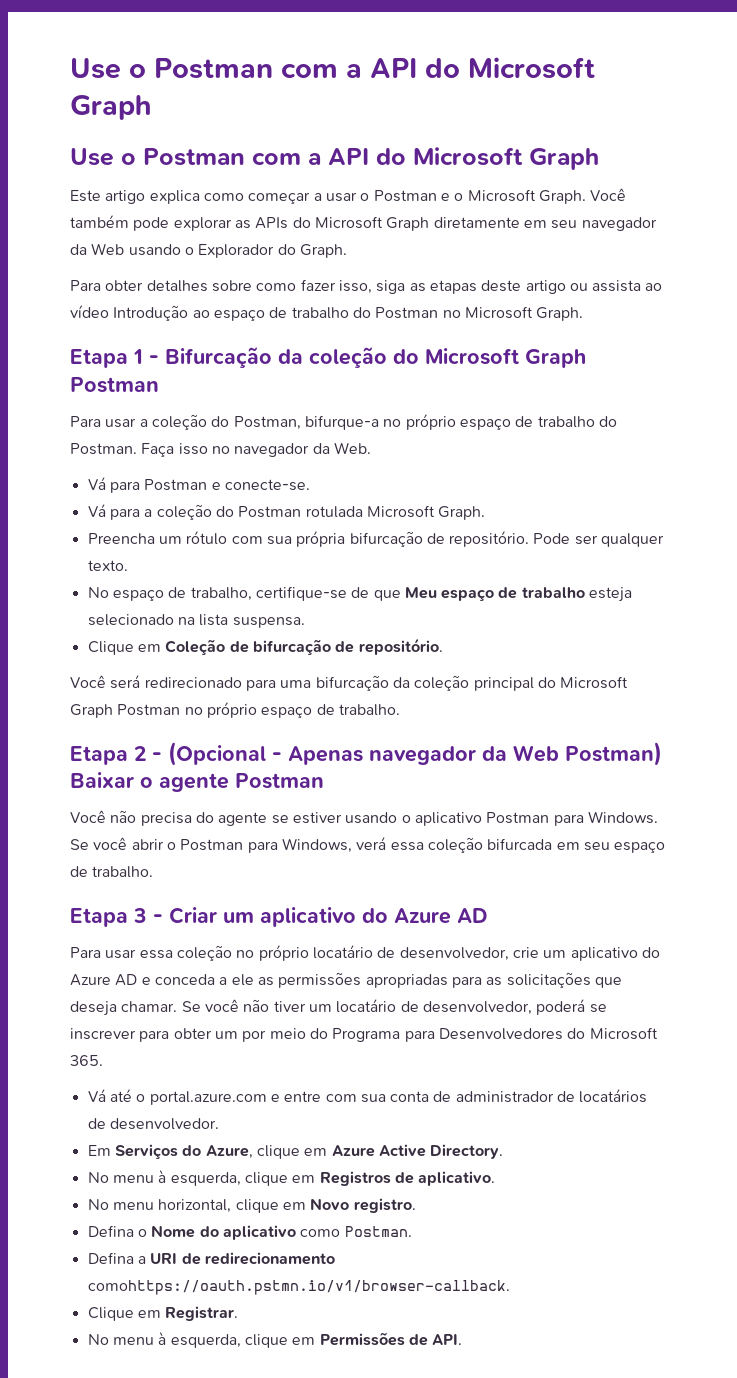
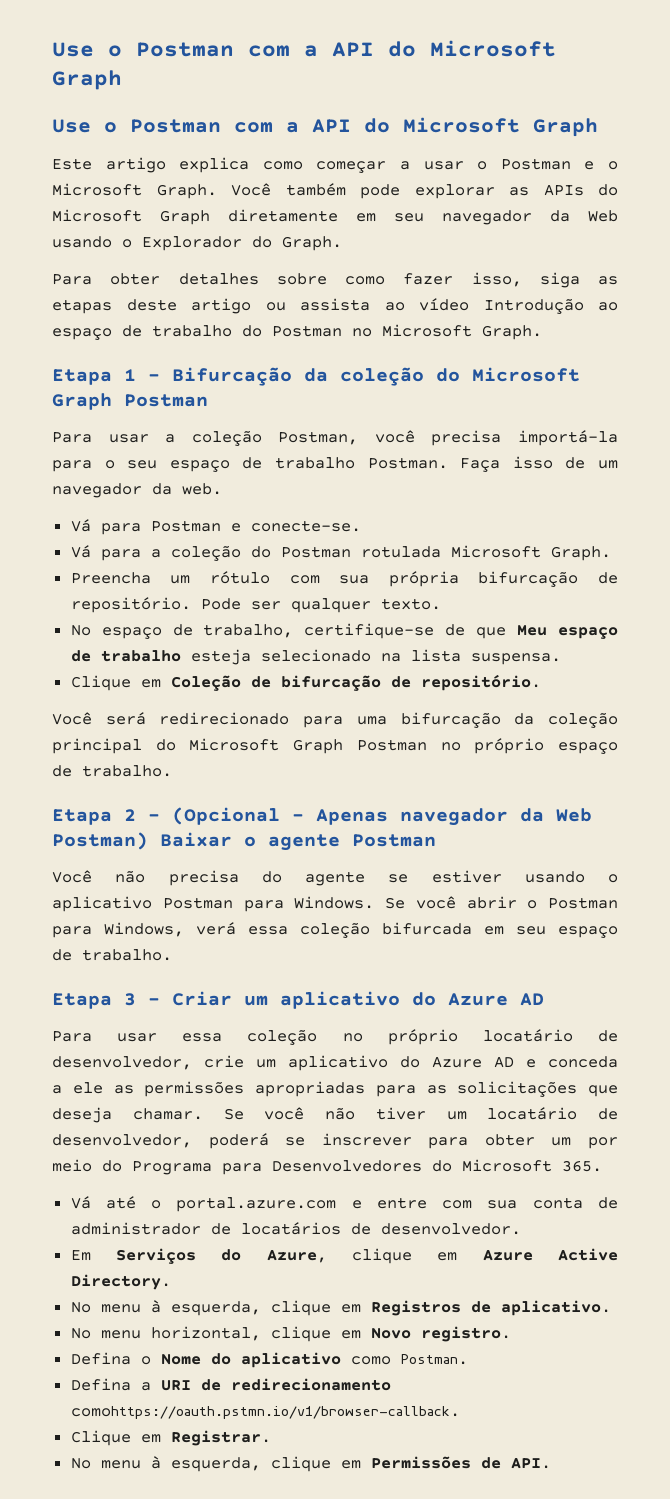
[211,414,617,430] do Postman, bifurque-a no próprio espaço de trabalho do -> [278,430,618,446] [52,457,355,472] Postman, você precisa importá-la para o seu espaço de trabalho
[211,442,371,457] no navegador da Web. -> [565,457,619,469] [52,483,222,498] de um navegador da web.

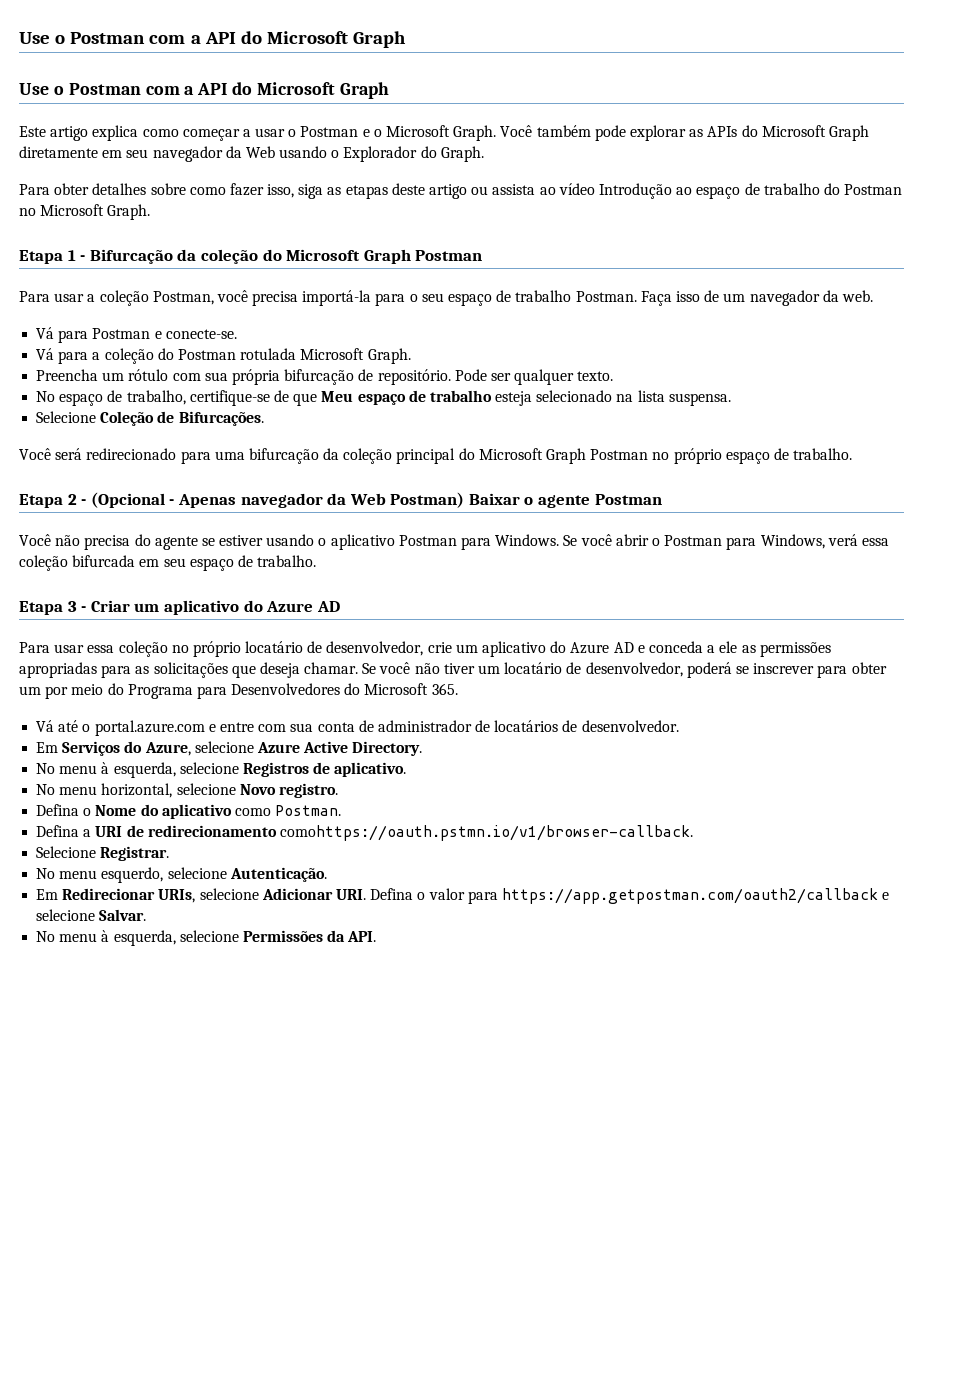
[70,674,541,691] Clique em Coleção de bifurcação de repositório. -> [36,411,264,426] Selecione Coleção de Bifurcações.
[352,1248,458,1264] clique em -> [194,741,254,753] selecione
[270,1300,361,1316] clique em -> [179,762,239,774] selecione
[270,1326,361,1342] clique em -> [176,783,236,795] selecione
[70,1430,161,1446] Clique em -> [36,846,97,858] Selecione
[70,1456,501,1472] // No menu à esquerda, clique em Permissões de -> [36,867,327,883] [36,888,890,904] [36,909,147,921] [36,930,346,946] // No menu esquerdo, selecione Autenticação. // Em Redirecionar URIs, selecione Adicionar URI. Defina o valor para https://app.getpostman.com/oauth2/callback e selecione Salvar. // No menu à esquerda, selecione Permissões da

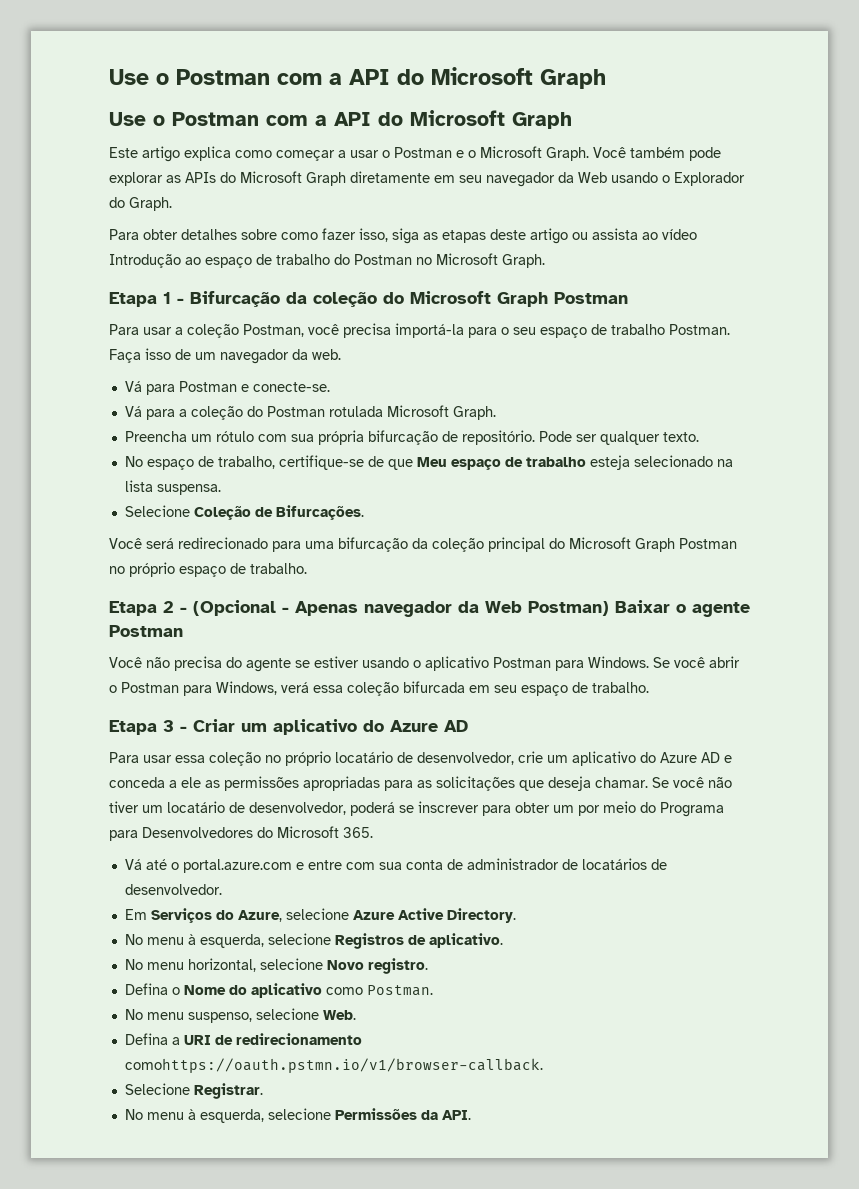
(342, 810) none -> [124,1008,356,1023] // No menu suspenso, selecione Web.
[36,867,327,883] [36,888,890,904] [36,909,147,921] // No menu esquerdo, selecione Autenticação. // Em Redirecionar URIs, selecione Adicionar URI. Defina o valor para https://app.getpostman.com/oauth2/callback e selecione Salvar. -> (263, 1091) none

